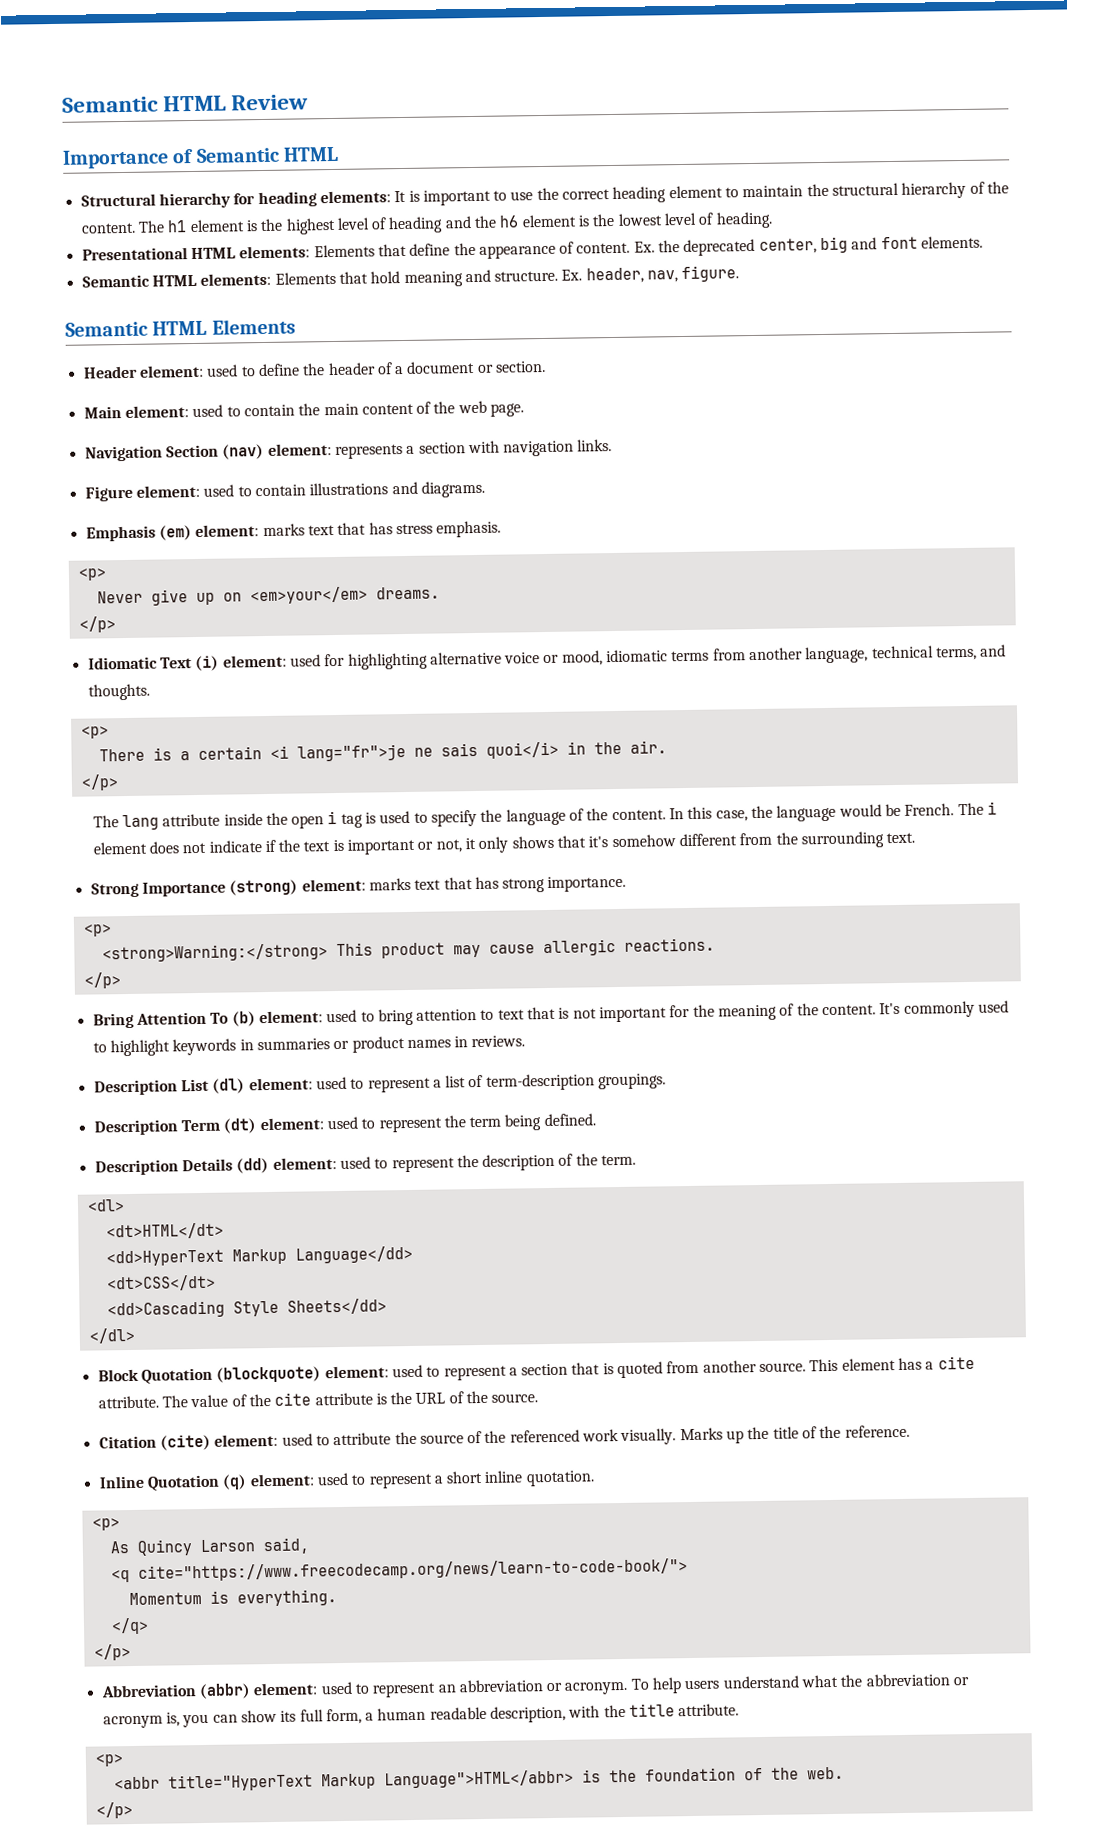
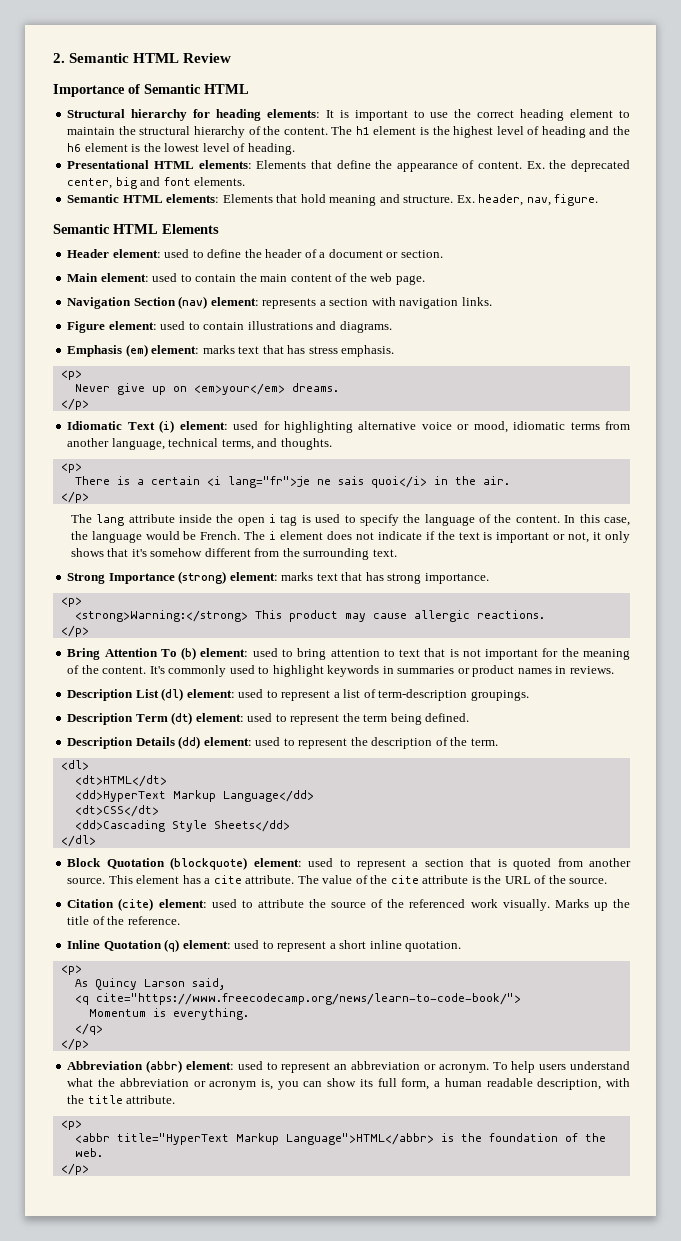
(62, 104) none -> [53,53,65,63] 2.

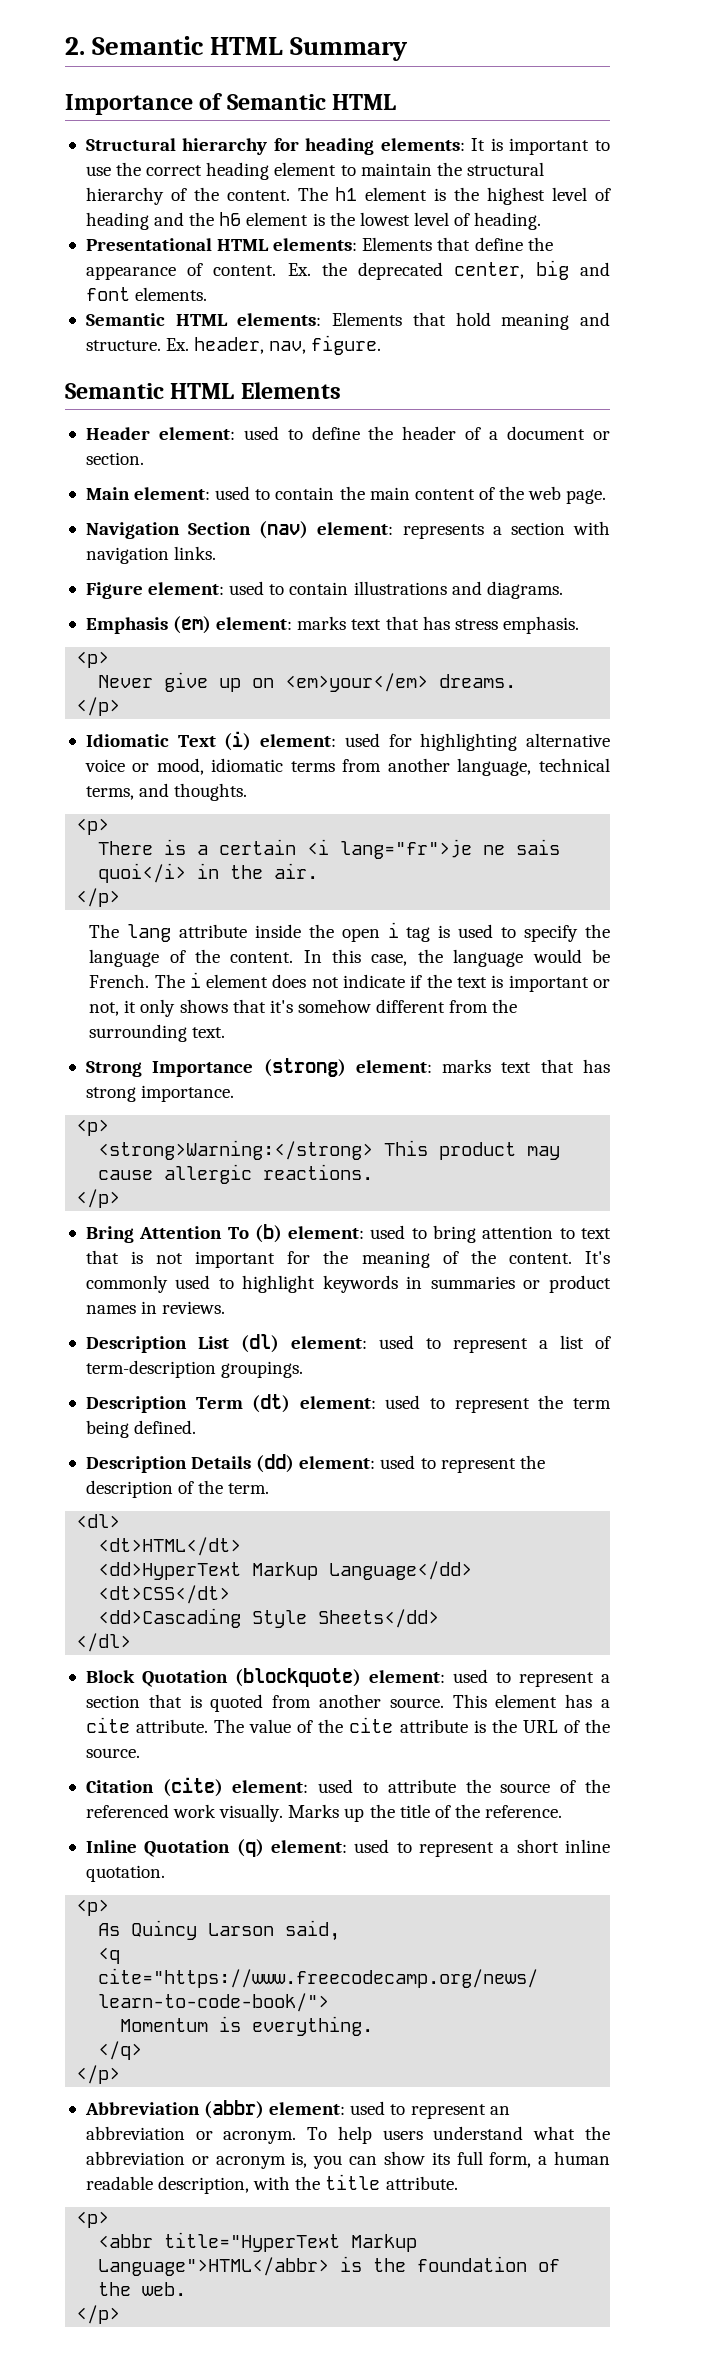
[183,53,232,63] Review -> [290,37,409,61] Summary

